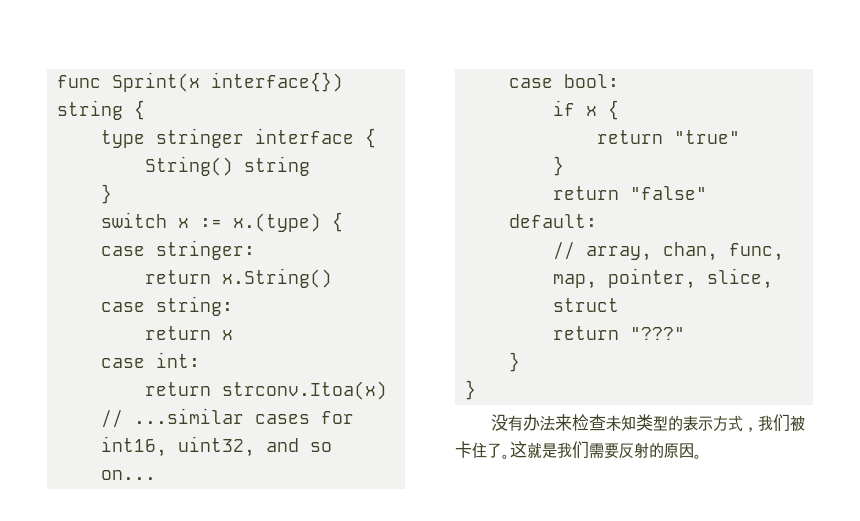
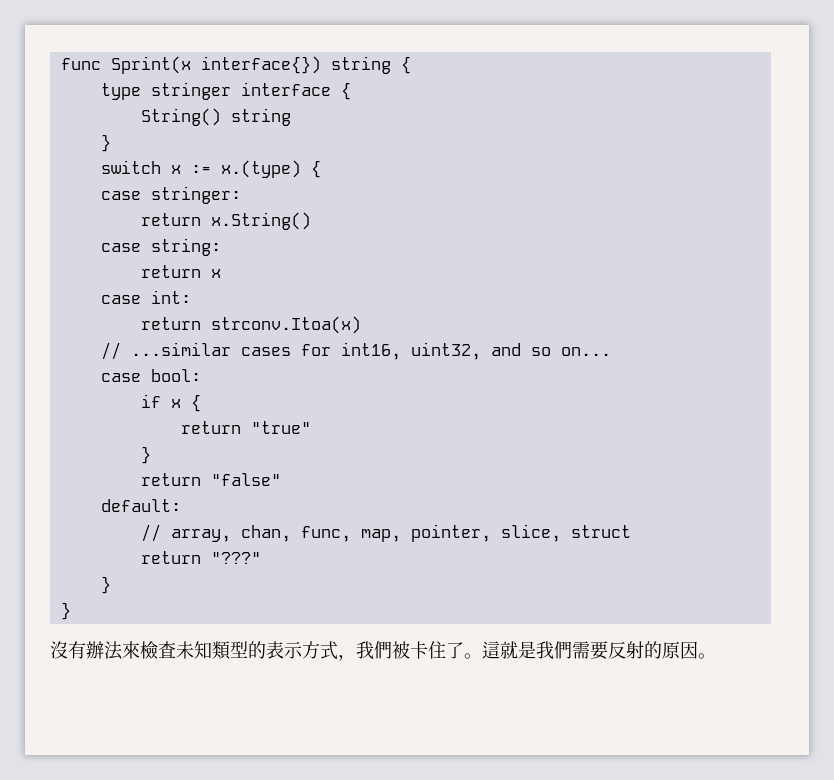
[491,414,654,431] 没有办法来检查未知类 -> [50,641,231,660] 沒有辦法來檢査未知類
[773,414,791,432] 们 -> [374,641,392,659] 們
[510,441,589,459] 这就是我们 -> [482,641,572,659] 這就是我們

